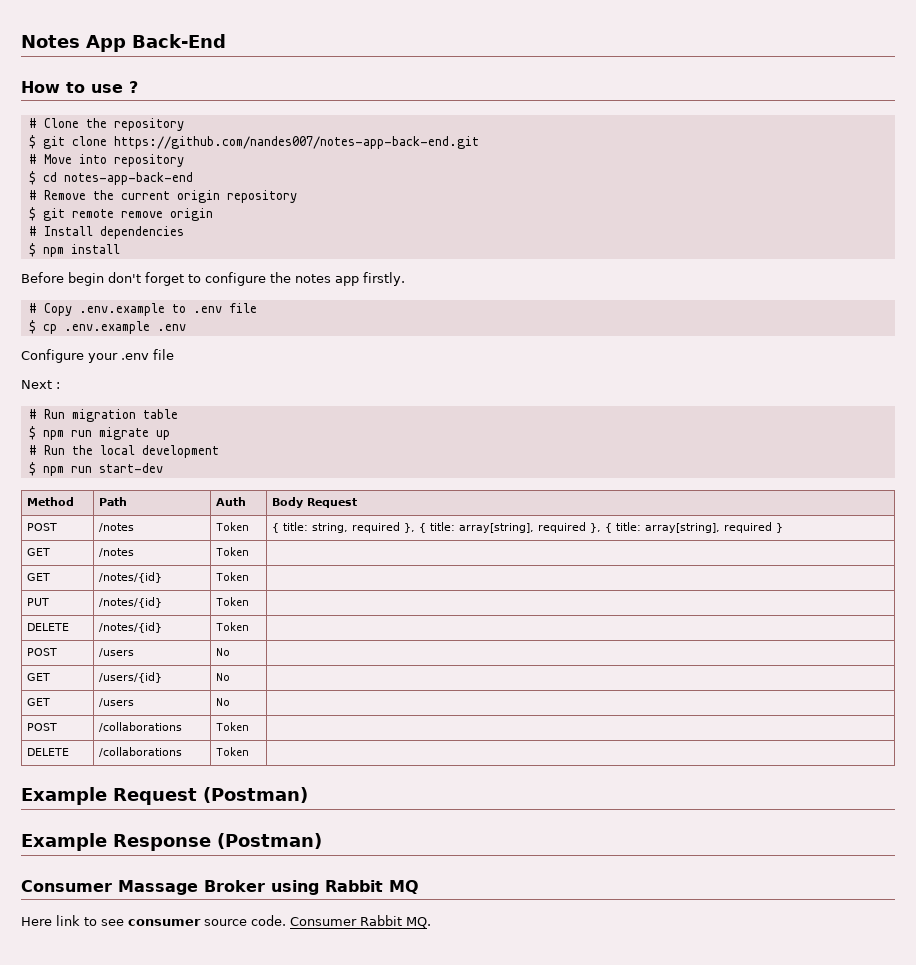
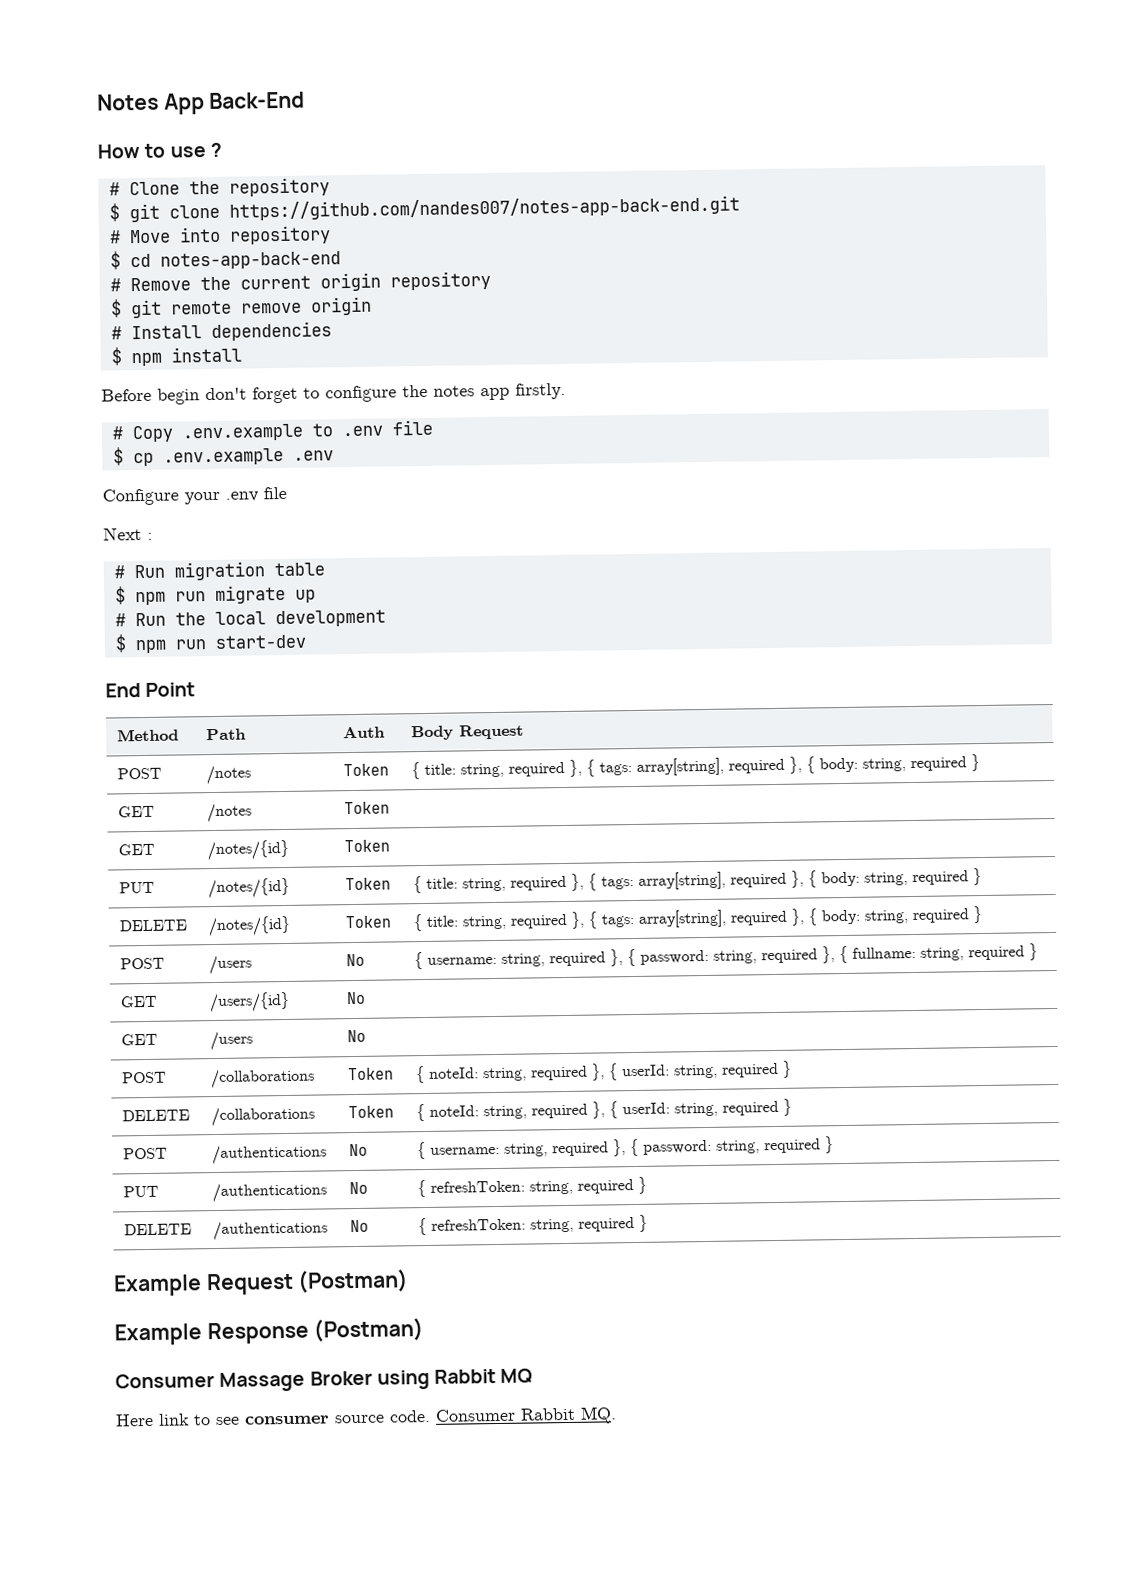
(163, 468) none -> [105,682,196,698] // End Point
[430,522,721,533] title: array[string], required }, { title: array[string], -> [598,756,906,776] tags: array[string], required }, { body: string,
[27,623,70,631] [99,622,163,633] [216,622,250,631] [27,648,58,656] [99,648,135,657] [216,648,231,656] // DELETE | /notes/{id} | Token | // POST | /users | No | -> [412,868,982,894] [118,919,188,932] [207,915,291,937] [344,915,391,929] [412,906,982,932] [119,957,165,970] [208,955,252,975] [345,953,365,967] [413,943,1038,970] { title: string, required }, { tags: array[string], required }, { body: string, required } // DELETE | /notes/{id} | Token | { title: string, required }, { tags: array[string], required }, { body: string, required } // POST | /users | No | { username: string, required }, { password: string, required }, { fullname: string, required }
[27,748,70,756] [99,747,183,757] [216,747,250,756] // DELETE | /collaborations | Token | -> [414,1060,792,1084] [121,1109,190,1122] [210,1106,315,1127] [347,1105,394,1119] [415,1098,792,1122] [122,1147,168,1160] [211,1144,327,1165] [348,1143,368,1157] [416,1136,834,1160] [122,1185,159,1198] [211,1182,327,1203] [348,1181,368,1195] [416,1176,647,1198] [123,1223,192,1236] [212,1220,328,1241] [349,1219,369,1233] [417,1214,648,1236] { noteId: string, required }, { userId: string, required } // DELETE | /collaborations | Token | { noteId: string, required }, { userId: string, required } // POST | /authentications | No | { username: string, required }, { password: string, required } // PUT | /authentications | No | { refreshToken: string, required } // DELETE | /authentications | No | { refreshToken: string, required }

